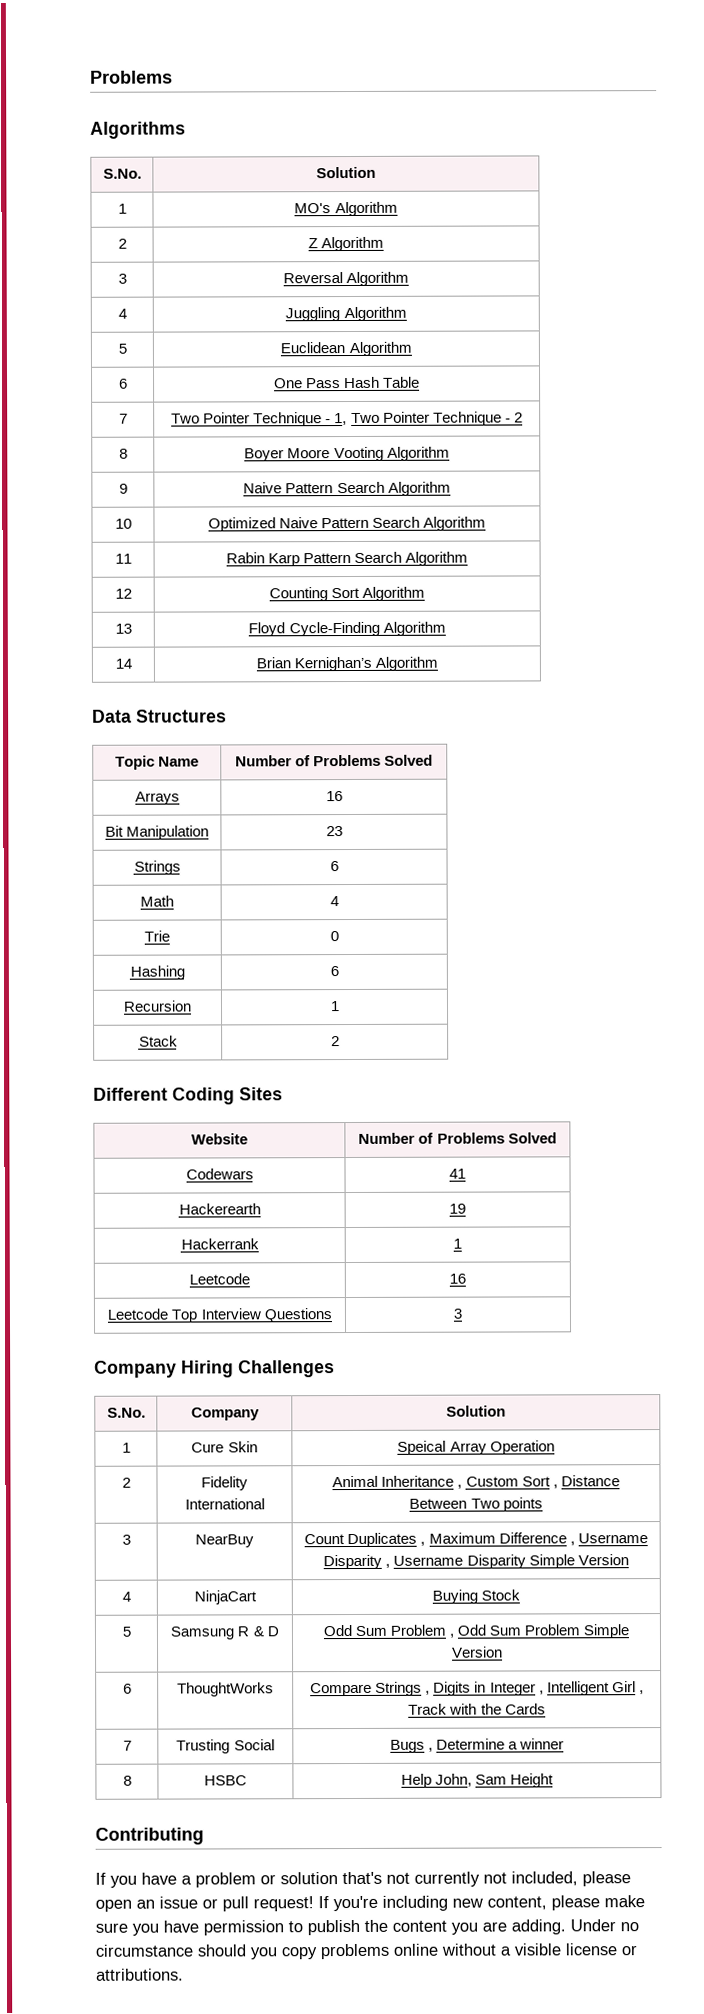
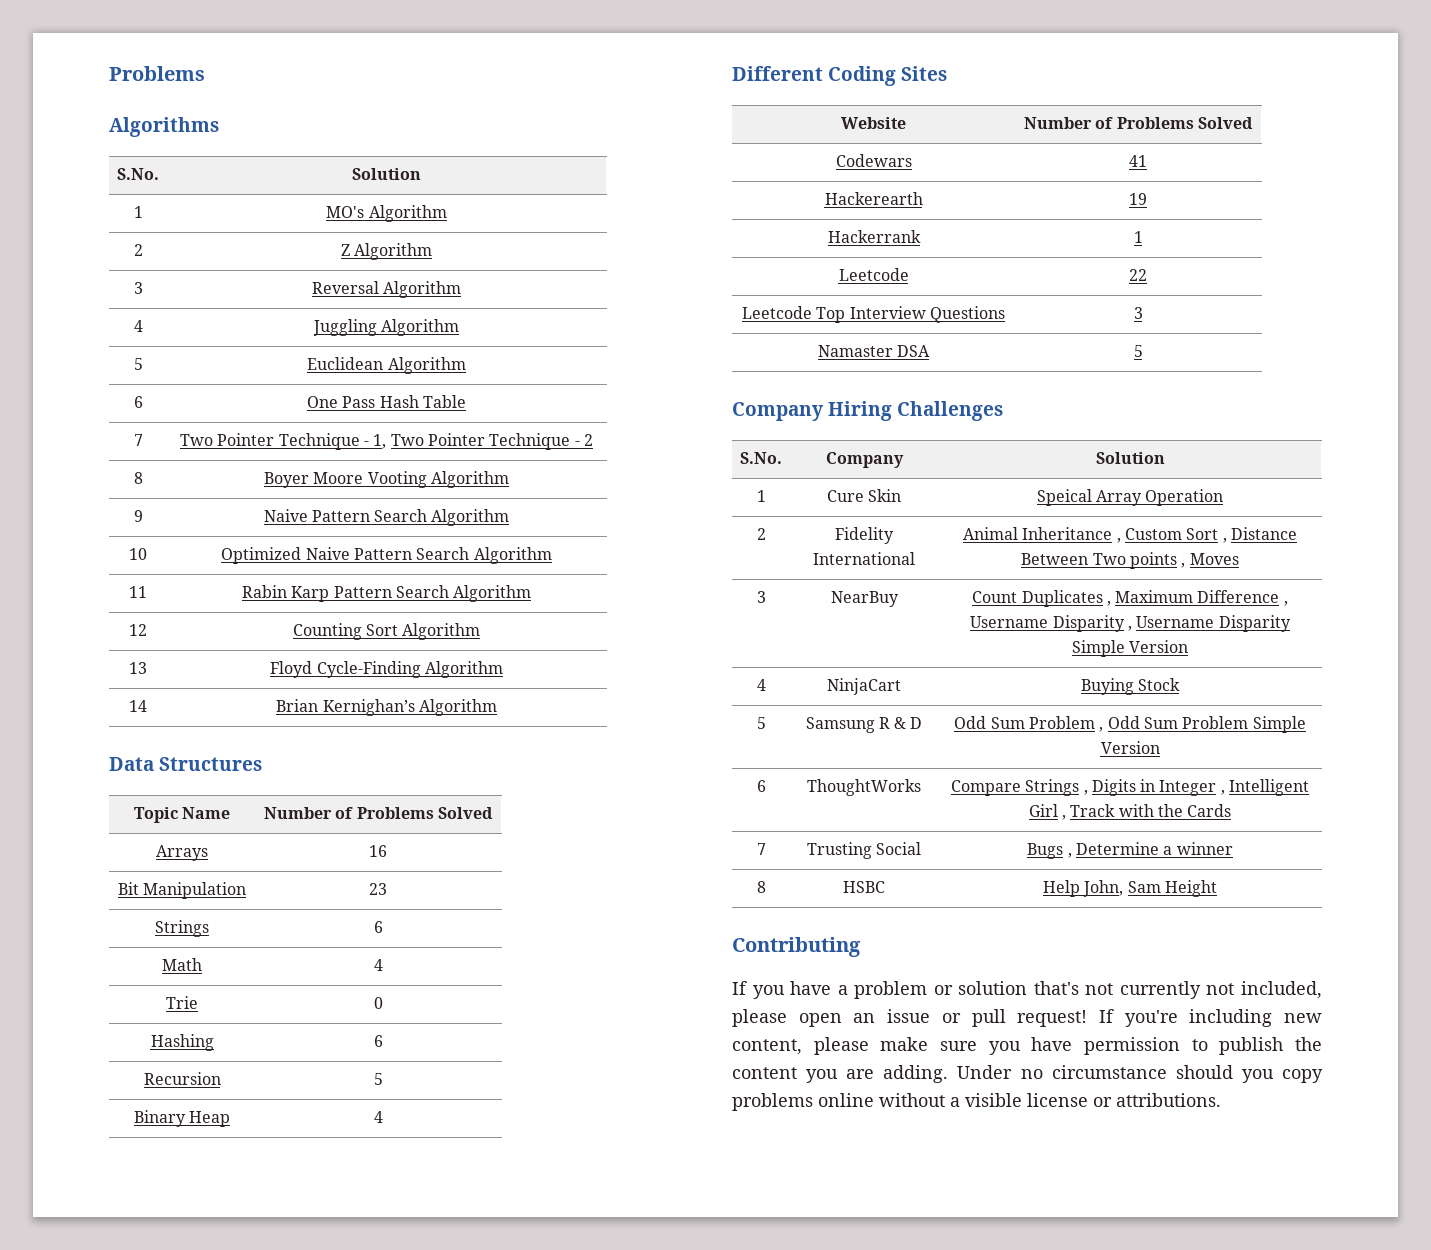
[329,1001,340,1012] [138,1035,178,1047] [330,1036,340,1047] 1 // Stack | 2 -> [373,1073,383,1085] [133,1110,231,1127] [373,1111,383,1123] 5 // Binary Heap | 4
[449,1273,466,1284] 16 -> [1129,269,1147,281] 22
(462, 1313) none -> [817,345,931,357] [1133,345,1143,357] // Namaster DSA | 5
(543, 1504) none -> [1181,553,1239,568] , Moves

